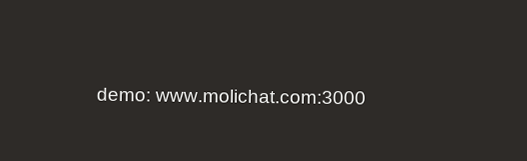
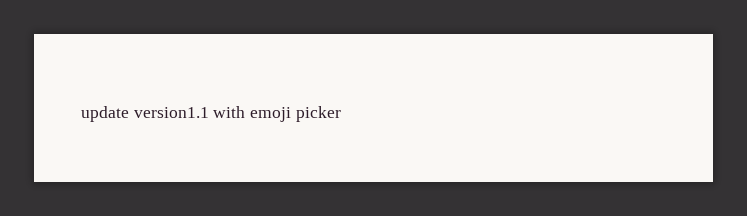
[96,87,367,105] demo: www.molichat.com:3000 -> [81,106,341,122] update version1.1 with emoji picker

